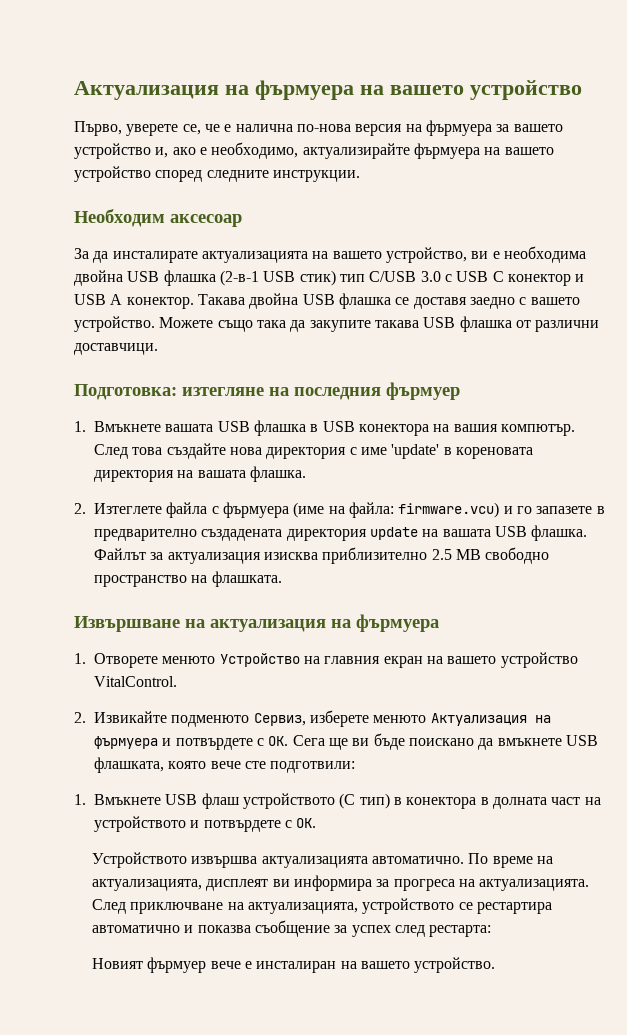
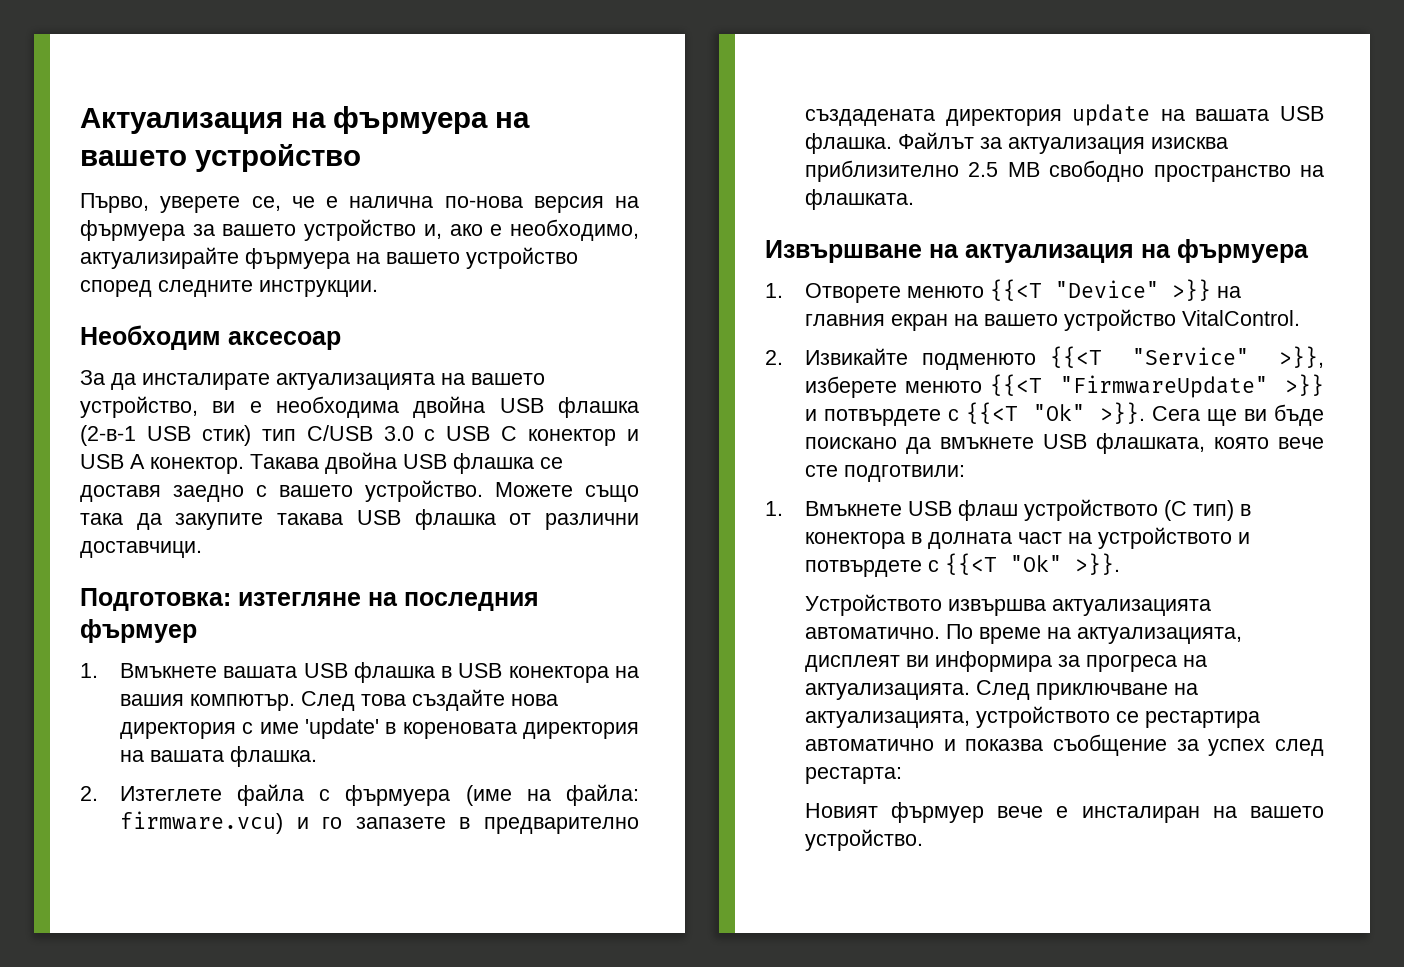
[219,653,300,667] Устройство -> [989,279,1211,301] {{<T "Device" >}}
[253,710,551,727] [94,736,289,750] Сервиз, изберете менюто Актуализация на фърмуера и потвърдете с OK. -> [1049,346,1324,368] [804,374,1324,398] [804,402,1146,426] {{<T "Service" >}}, изберете менюто {{<T "FirmwareUpdate" >}} и потвърдете с {{<T "Ok" >}}.
[296,818,317,828] OK. -> [944,553,1120,575] {{<T "Ok" >}}.

